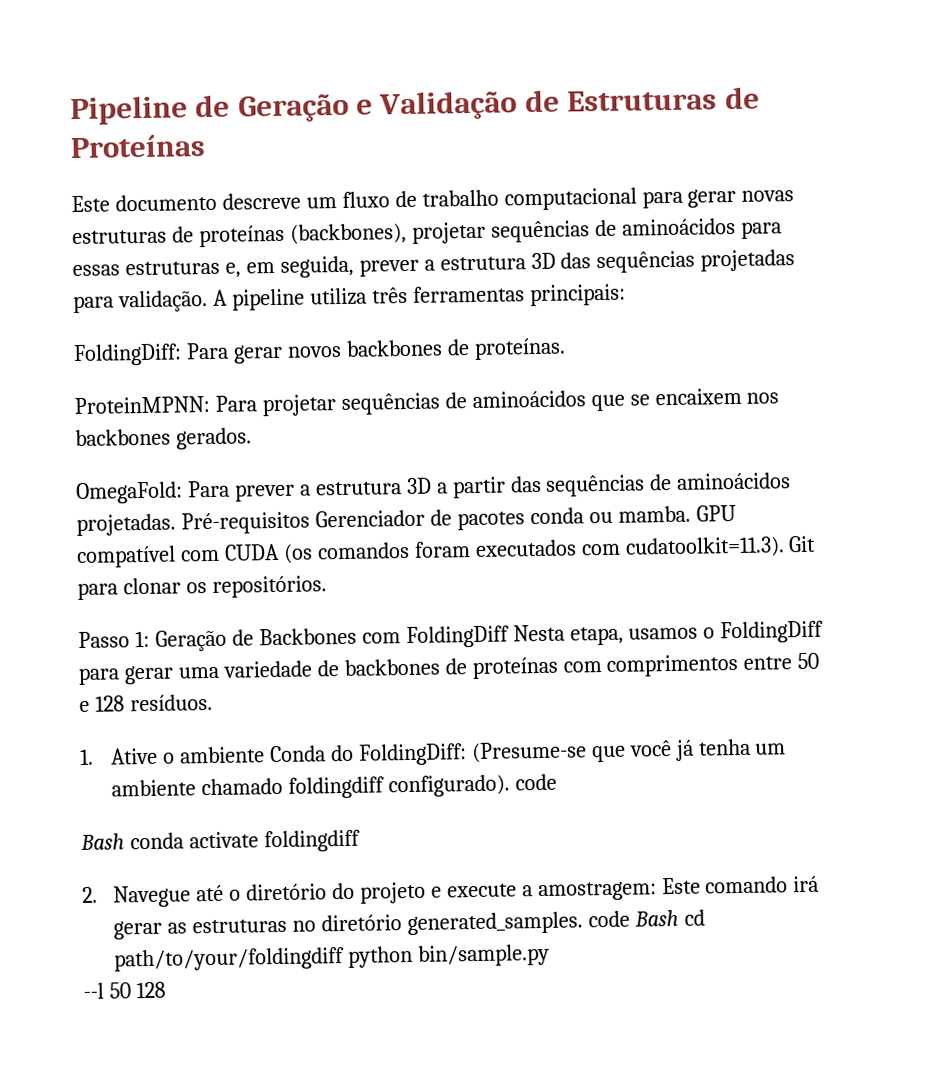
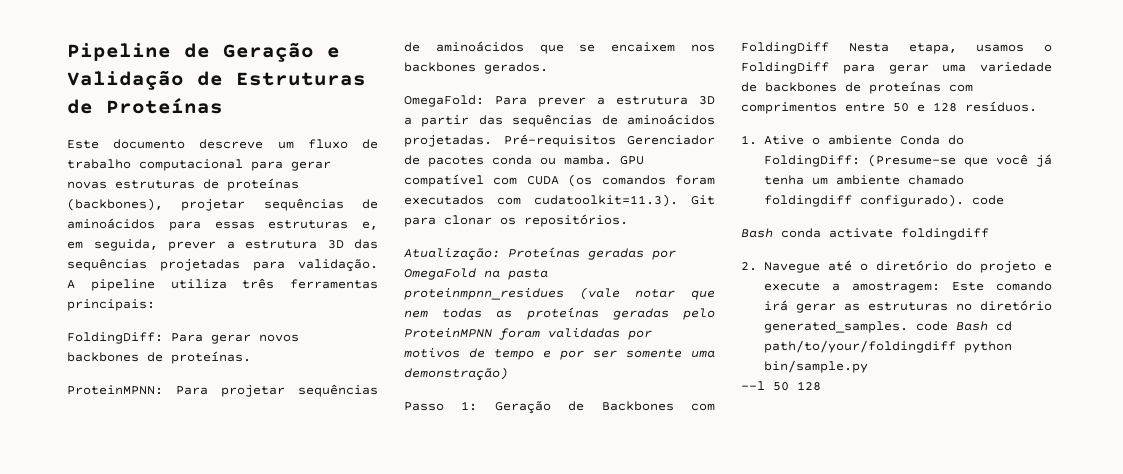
(327, 586) none -> [404,247,676,261] [404,268,548,280] [404,287,715,300] [404,307,715,320] [404,328,652,340] [404,348,715,360] [404,367,508,381] // Atualização: Proteínas geradas por OmegaFold na pasta proteinmpnn_residues (vale notar que nem todas as proteínas geradas pelo ProteinMPNN foram validadas por motivos de tempo e por ser somente uma demonstração)

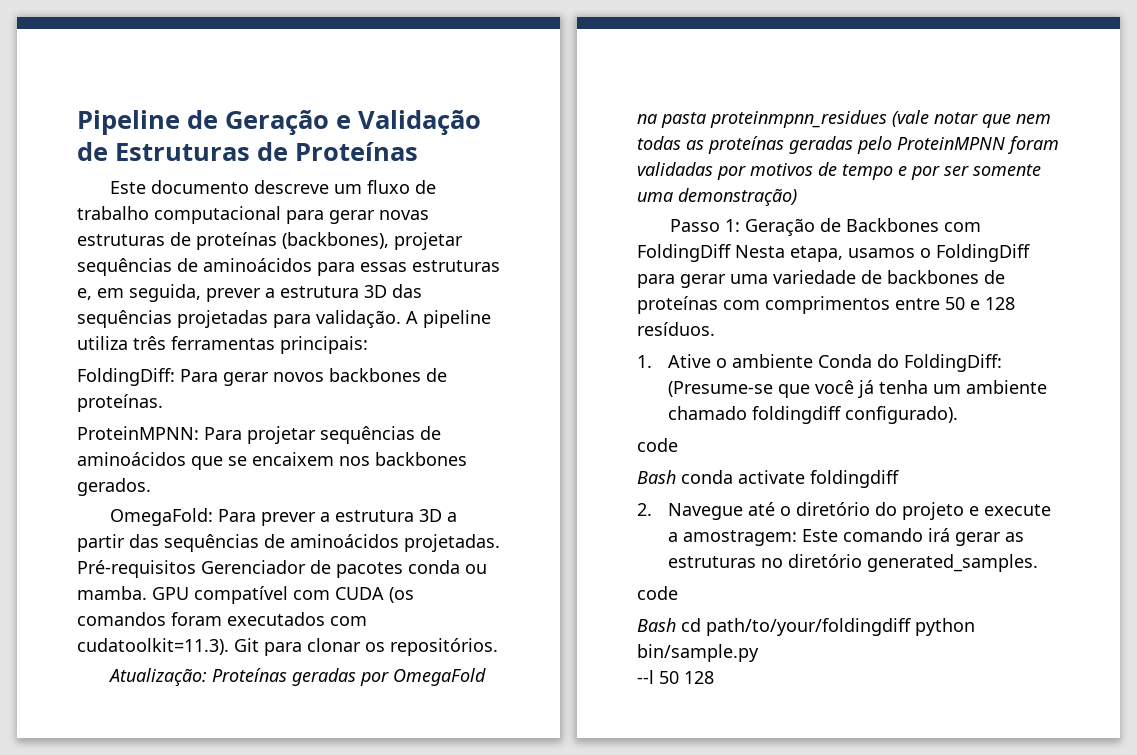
(964, 200) none -> (958, 415) //
[915,321,948,331] code -> [637,586,678,600] // code //

